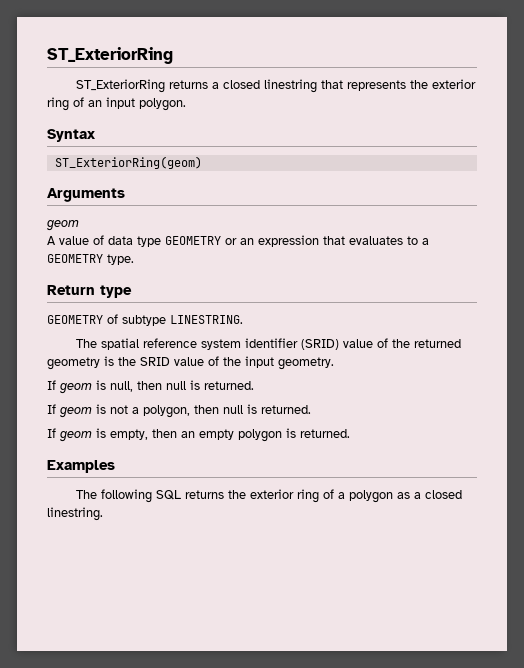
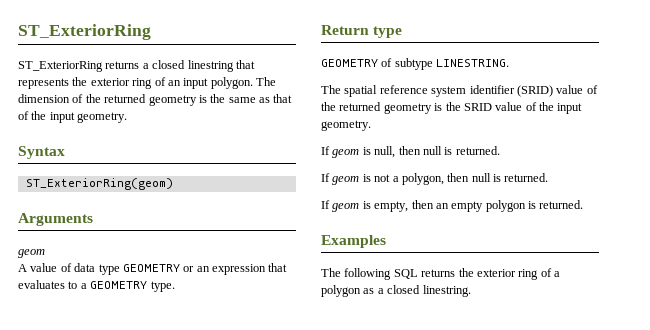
(186, 104) none -> [256,77,276,86] [18,94,293,106] [18,111,128,123] The dimension of the returned geometry is the same as that of the input geometry.

